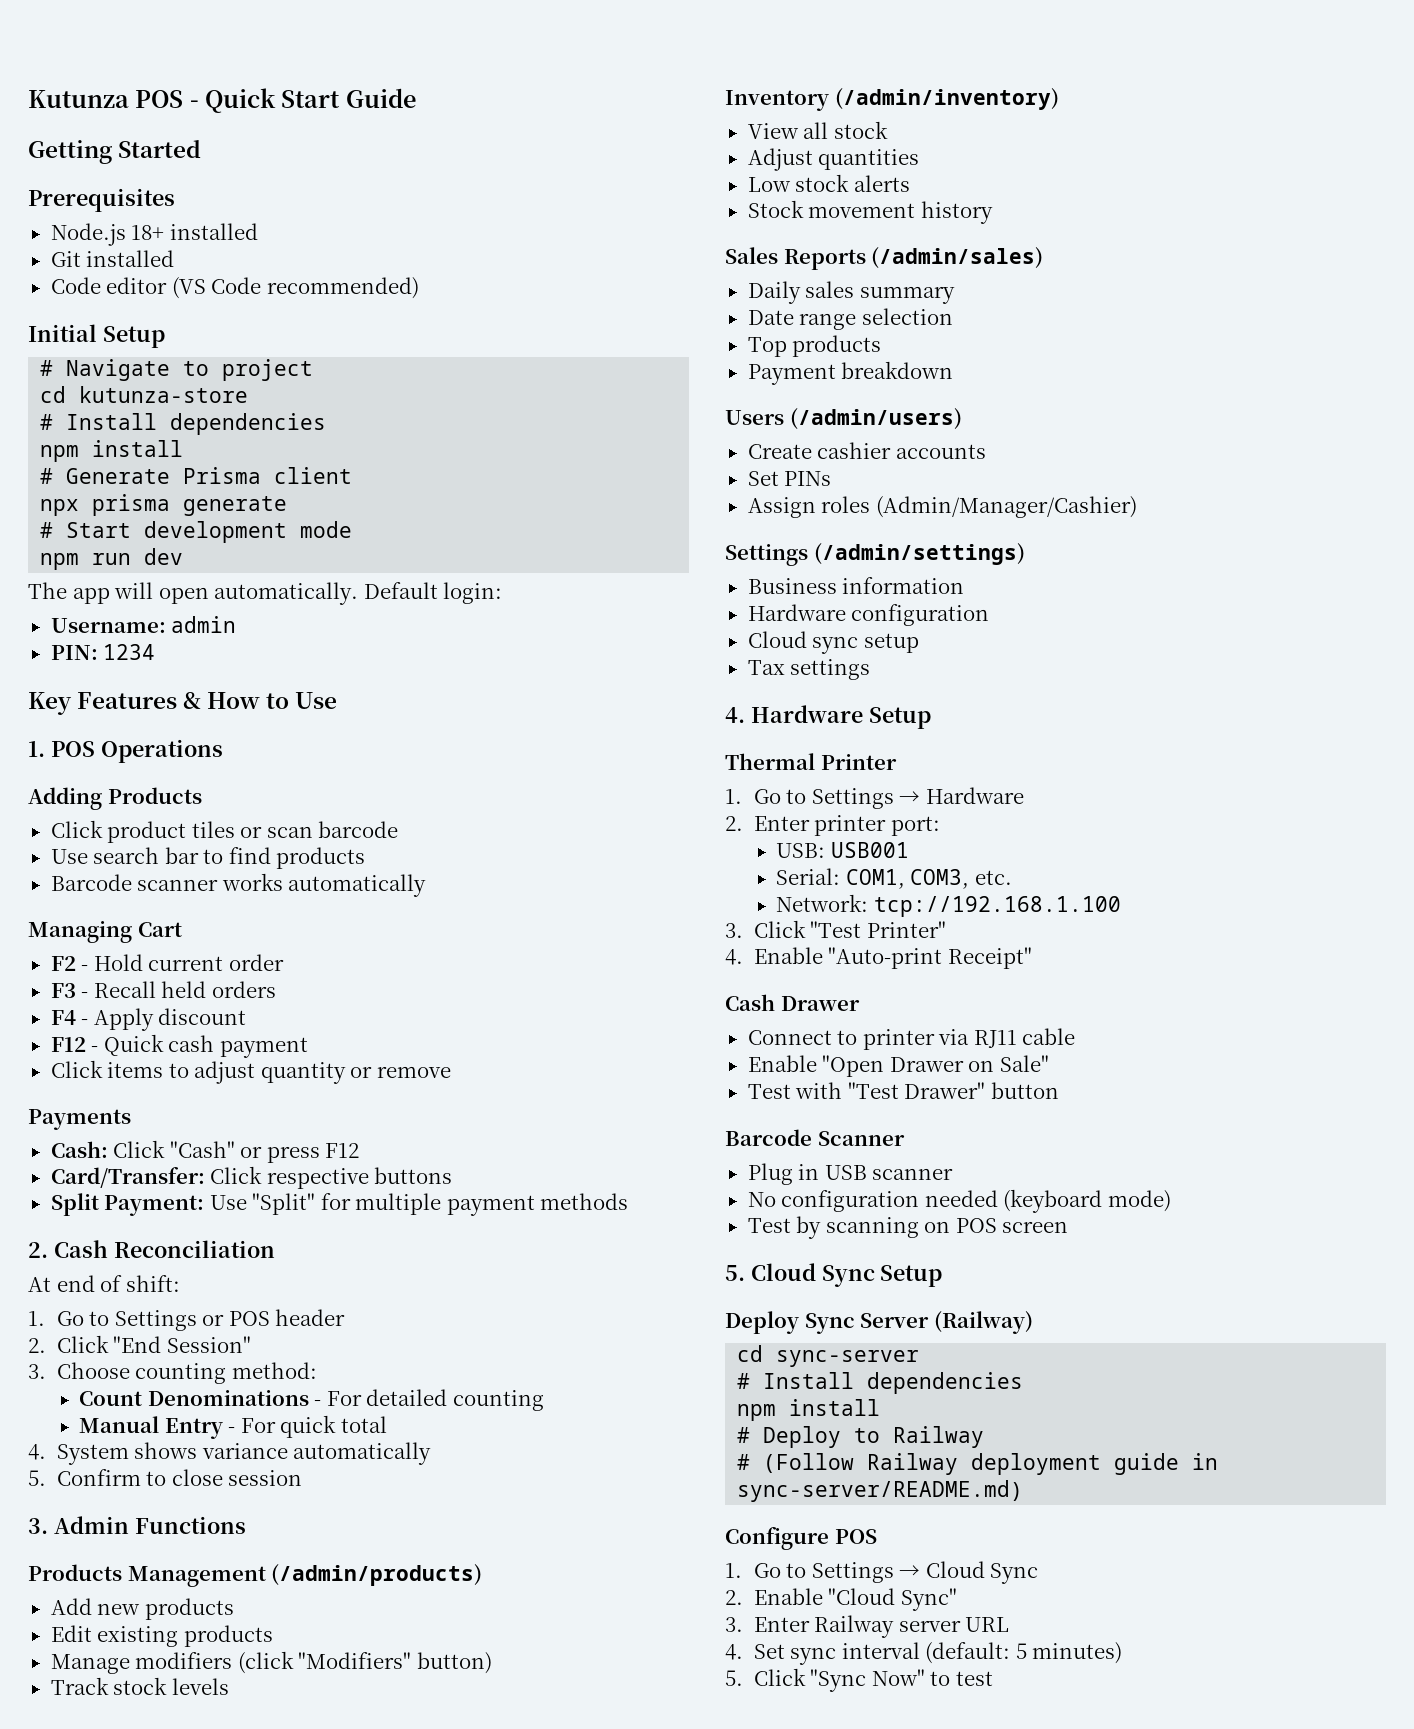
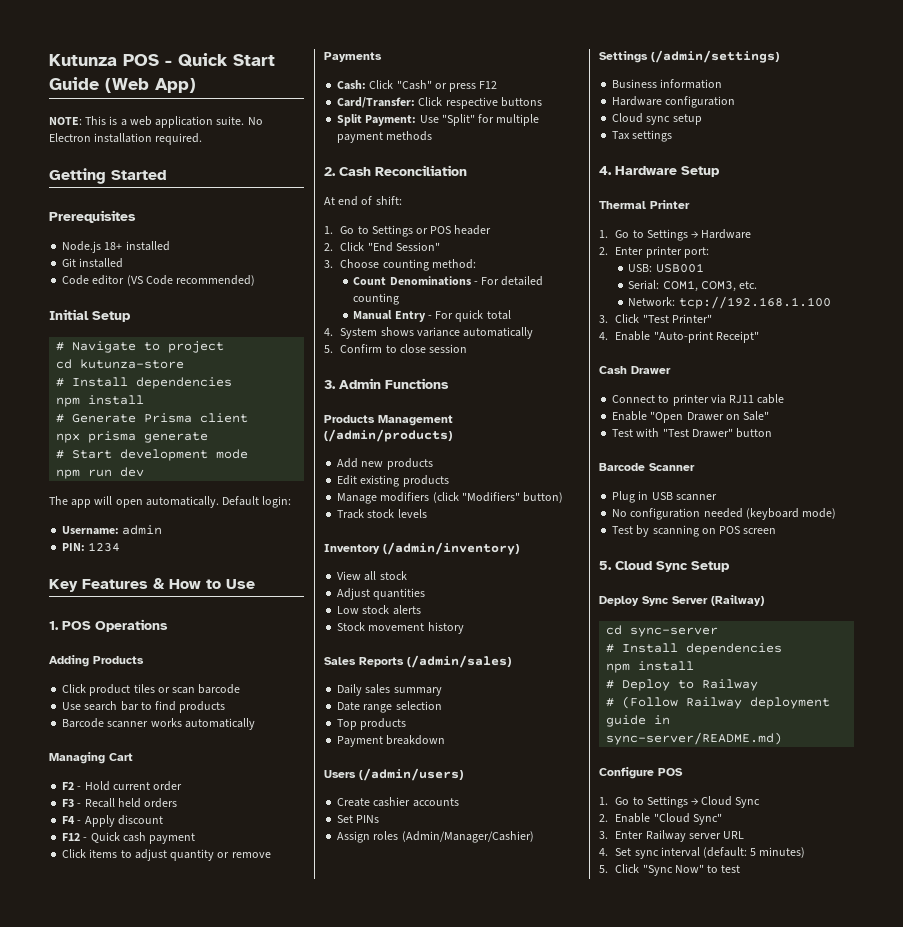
(416, 98) none -> [105,78,196,93] [49,116,263,128] [49,133,203,145] (Web App) // NOTE: This is a web application suite. No Electron installation required.

